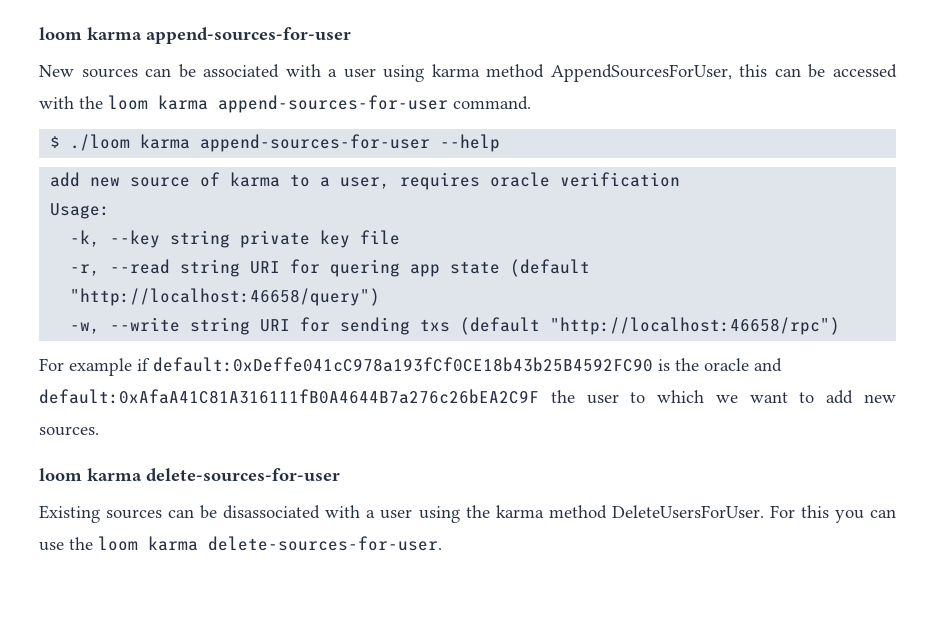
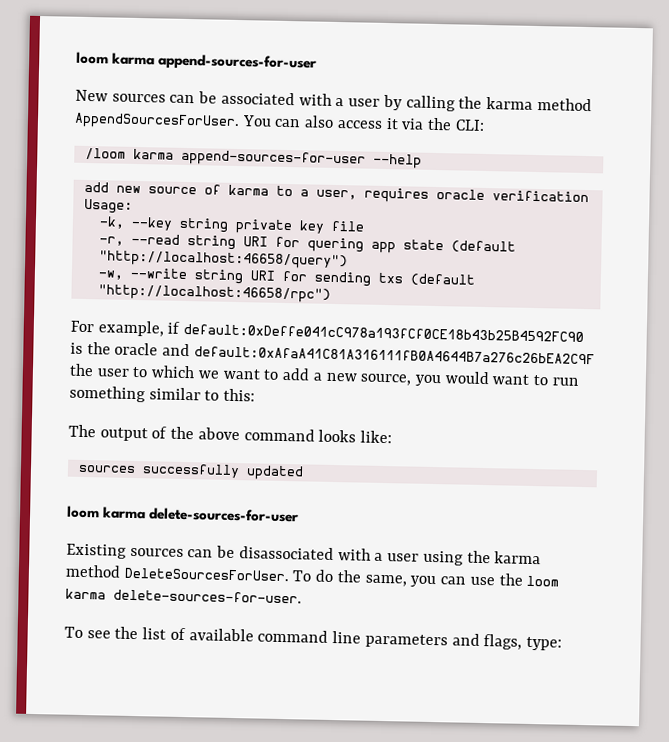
[383,64,897,82] [39,95,531,113] [50,134,131,151] using karma method AppendSourcesForUser, this can be accessed with the loom karma append-sources-for-user command. // $ ./loom -> [382,94,592,112] [74,112,485,131] [84,147,126,160] by calling the karma method AppendSourcesForUser. You can also access it via the CLI: // /loom
[69,358,132,376] example -> [97,320,164,337] example,
[864,394,897,403] [39,426,99,436] new sources. -> [312,371,579,387] [69,385,256,403] [68,424,393,444] [77,463,304,481] a new source, you would want to run something similar to this: // The output of the above command looks like: // sources successfully updated
[611,505,829,518] DeleteUsersForUser. For this -> [123,567,407,587] DeleteSourcesForUser. To do the same,
(442, 543) none -> [64,626,562,651] // To see the list of available command line parameters and flags, type:

